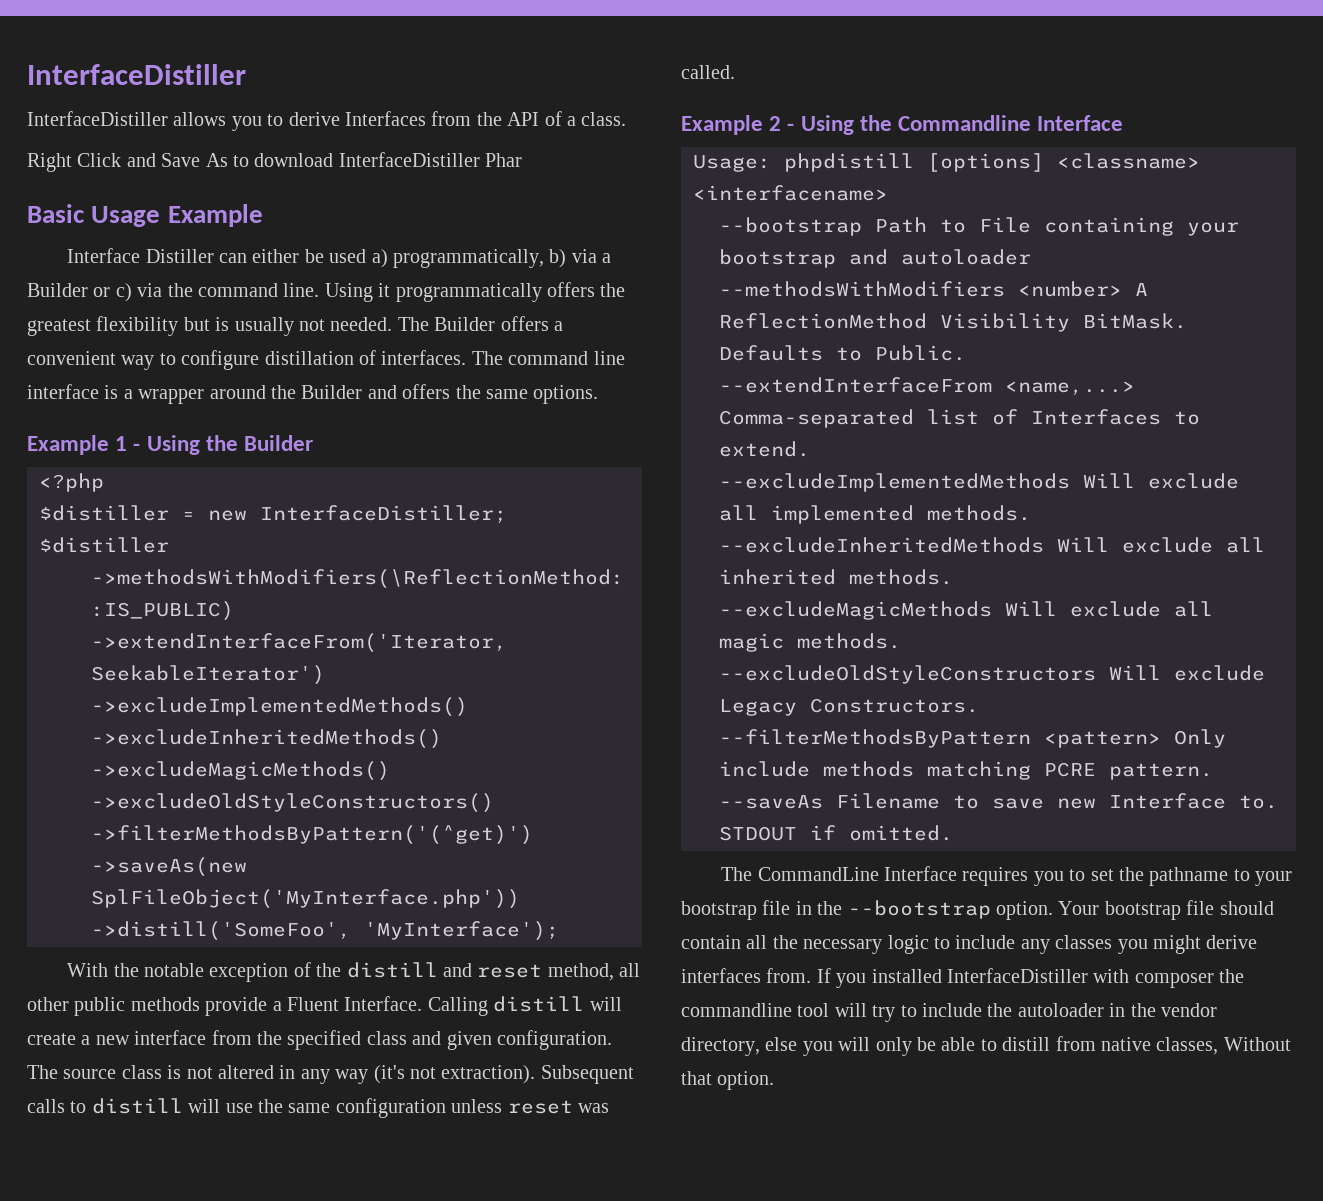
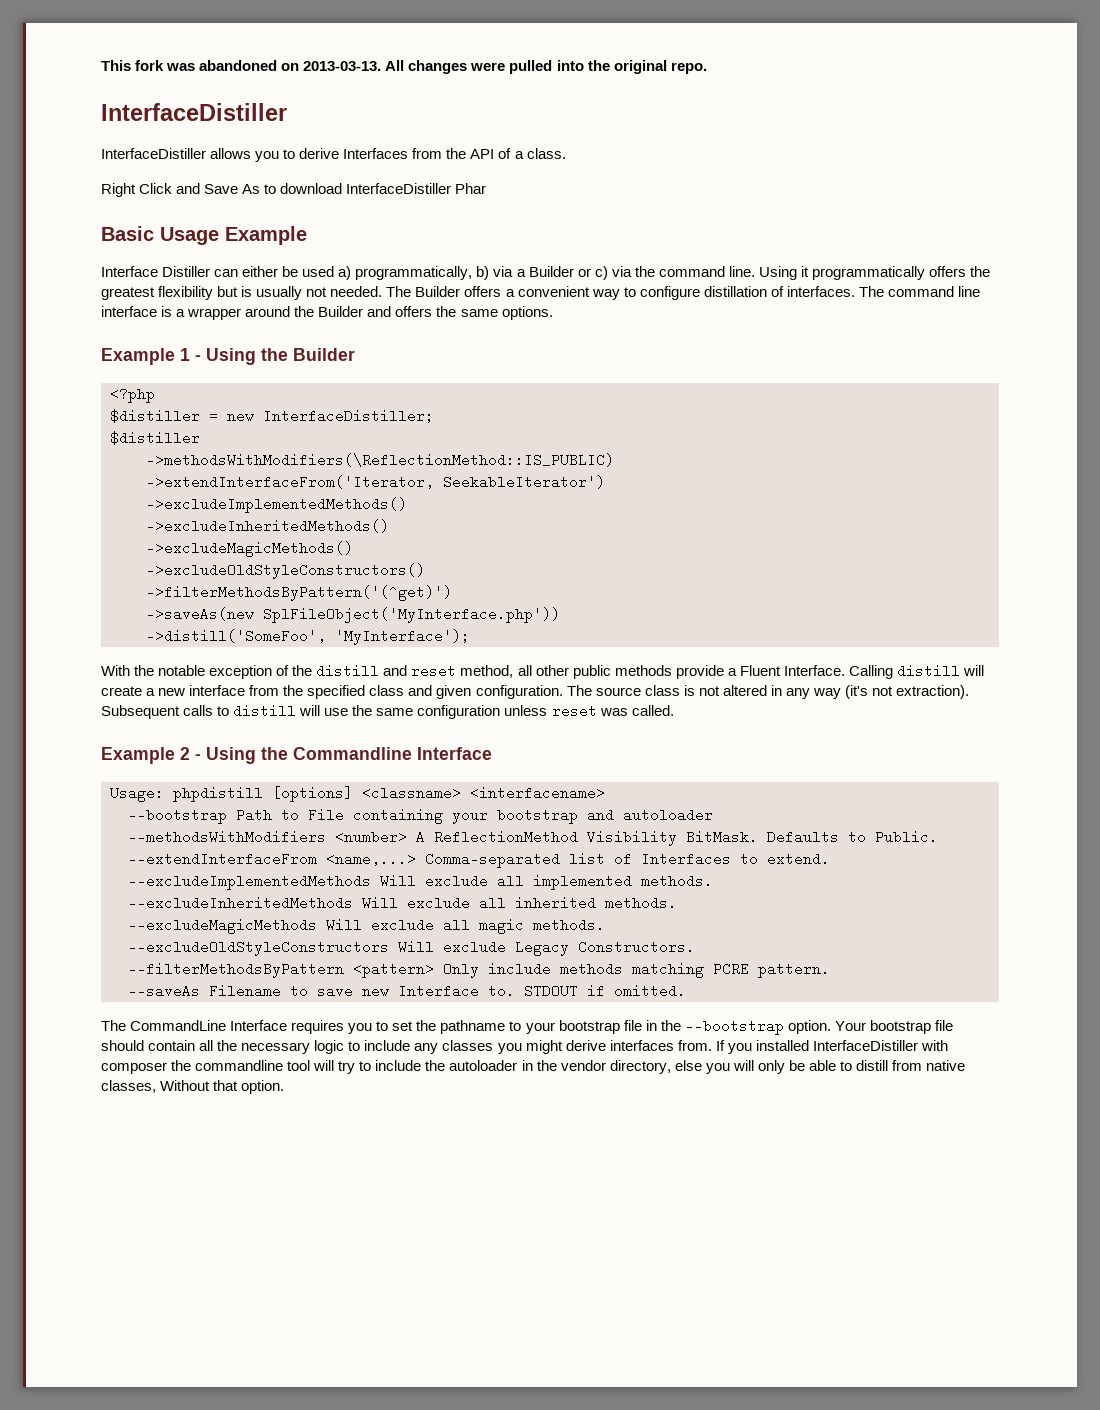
(27, 74) none -> [101,60,707,74] This fork was abandoned on 2013-03-13. All changes were pulled into the original repo. //

